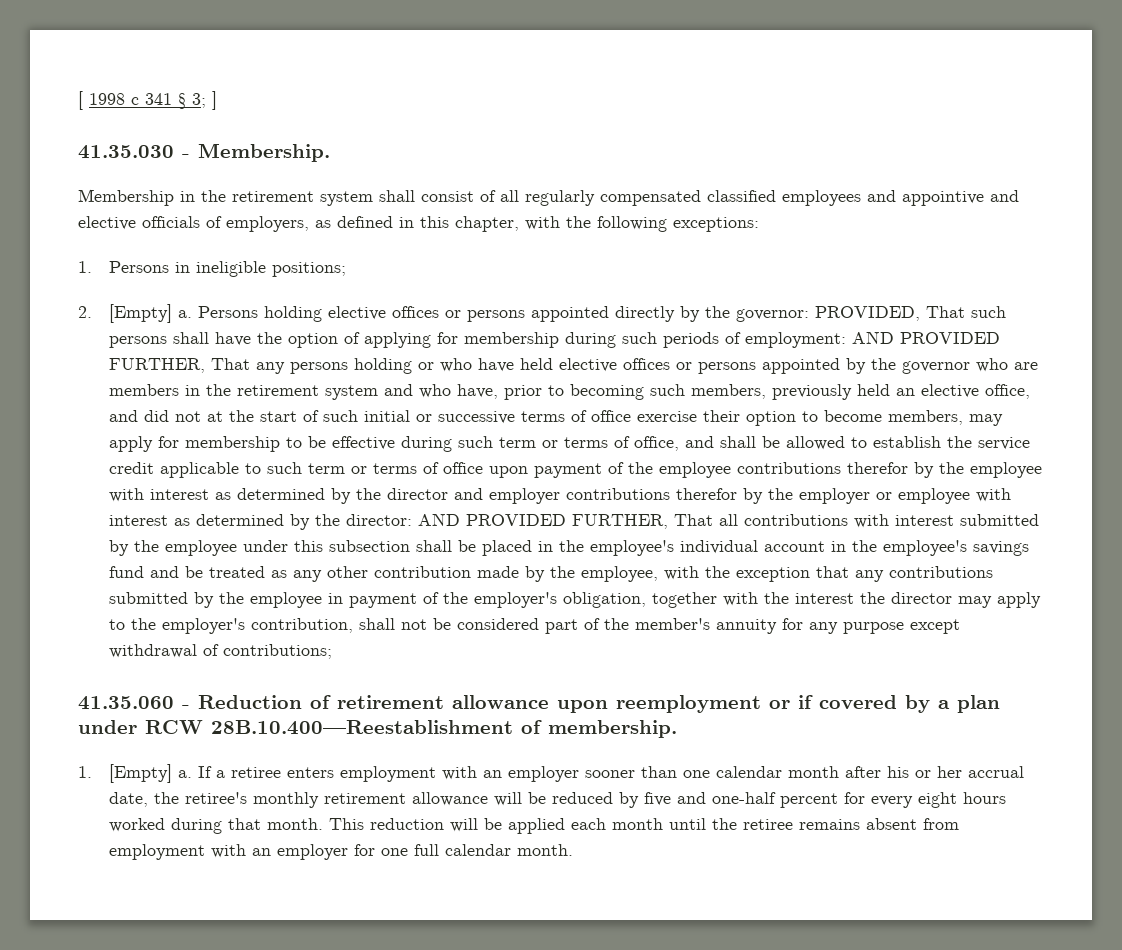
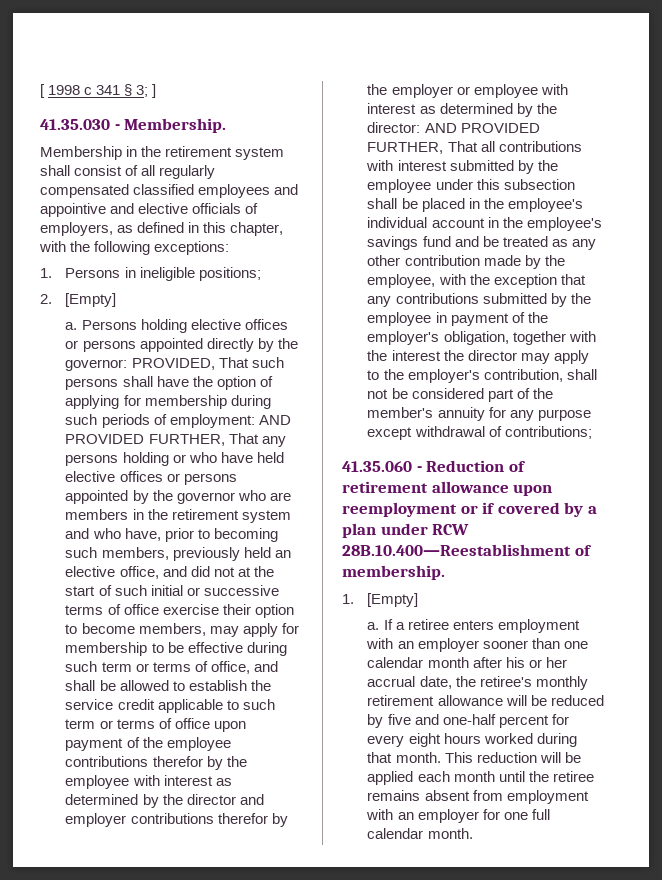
(172, 313) none -> (117, 300) //
(172, 773) none -> (419, 600) //

